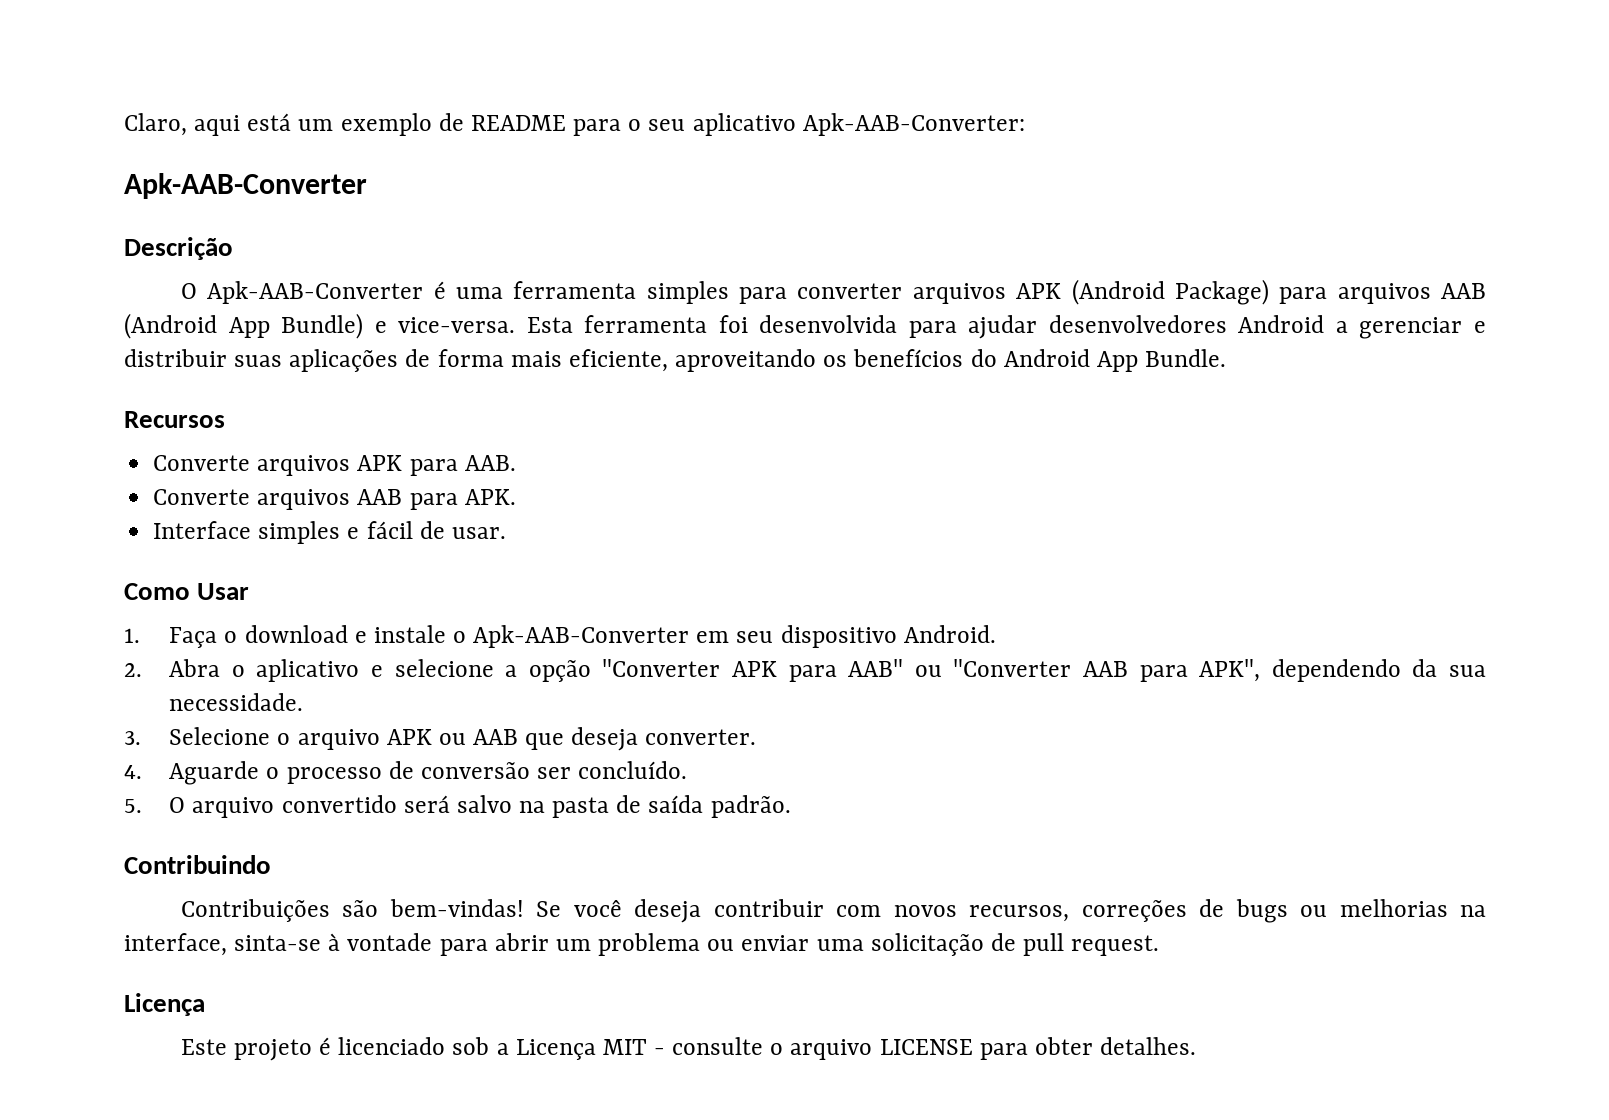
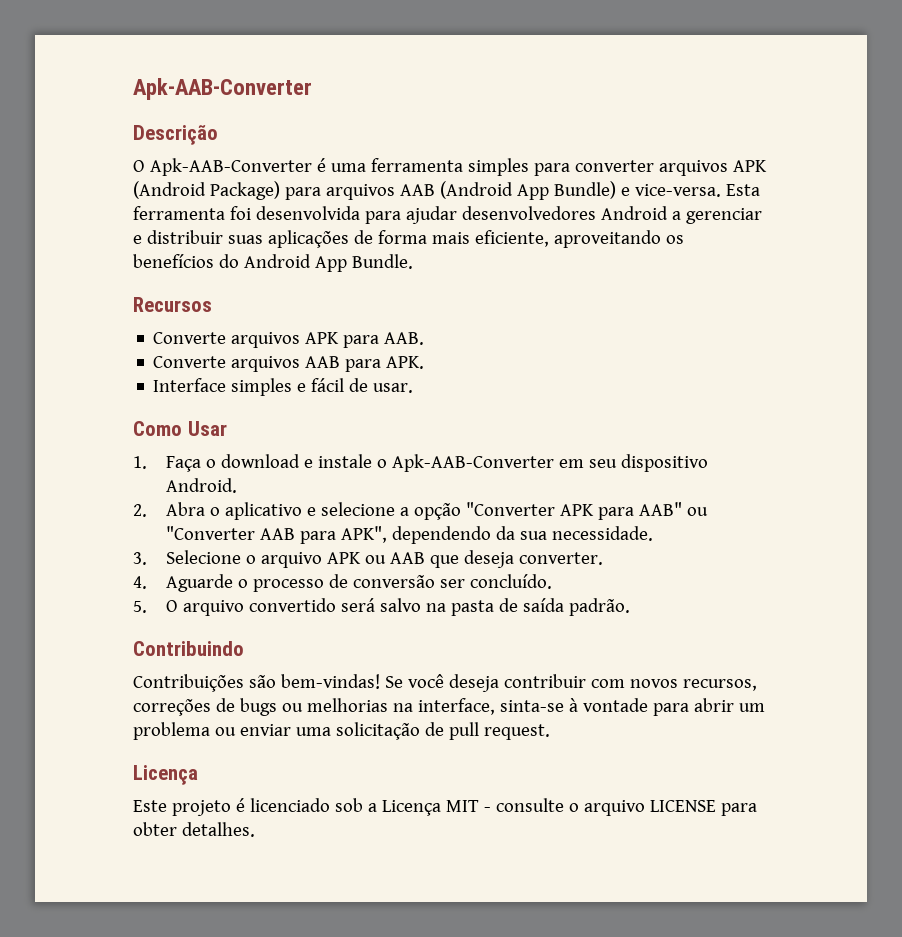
[124,113,1025,136] Claro, aqui está um exemplo de README para o seu aplicativo Apk-AAB-Converter: // -> (133, 89) none

